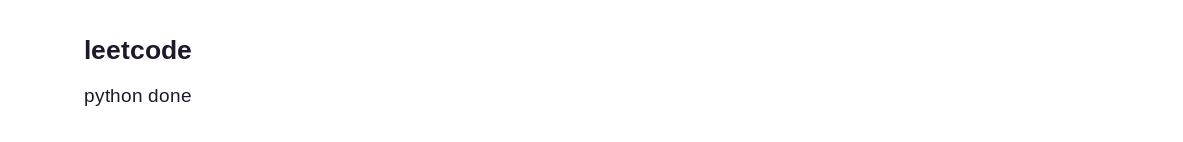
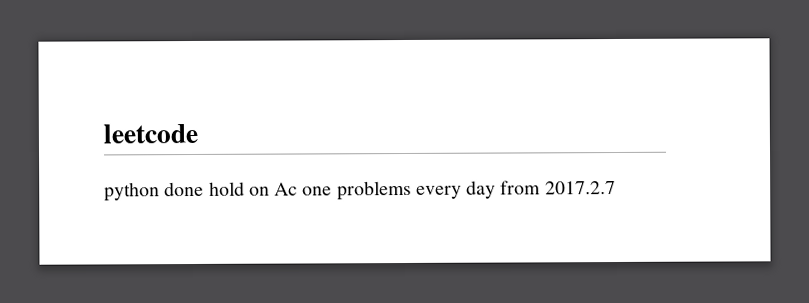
(193, 95) none -> [208,180,616,201] hold on Ac one problems every day from 2017.2.7

